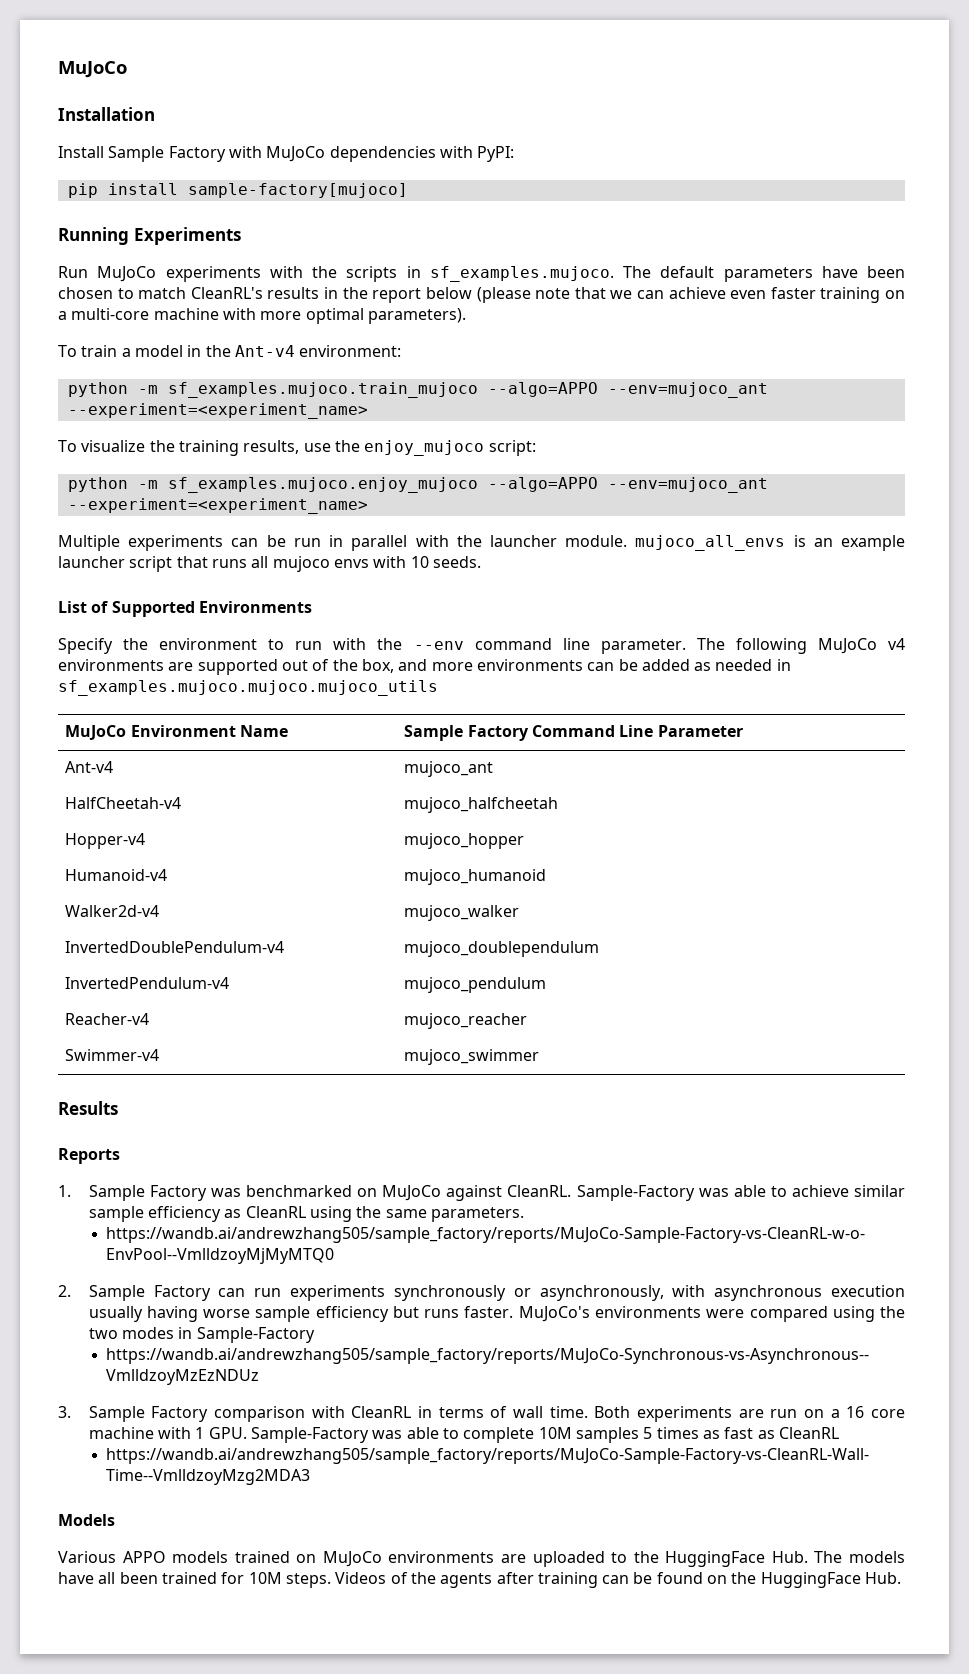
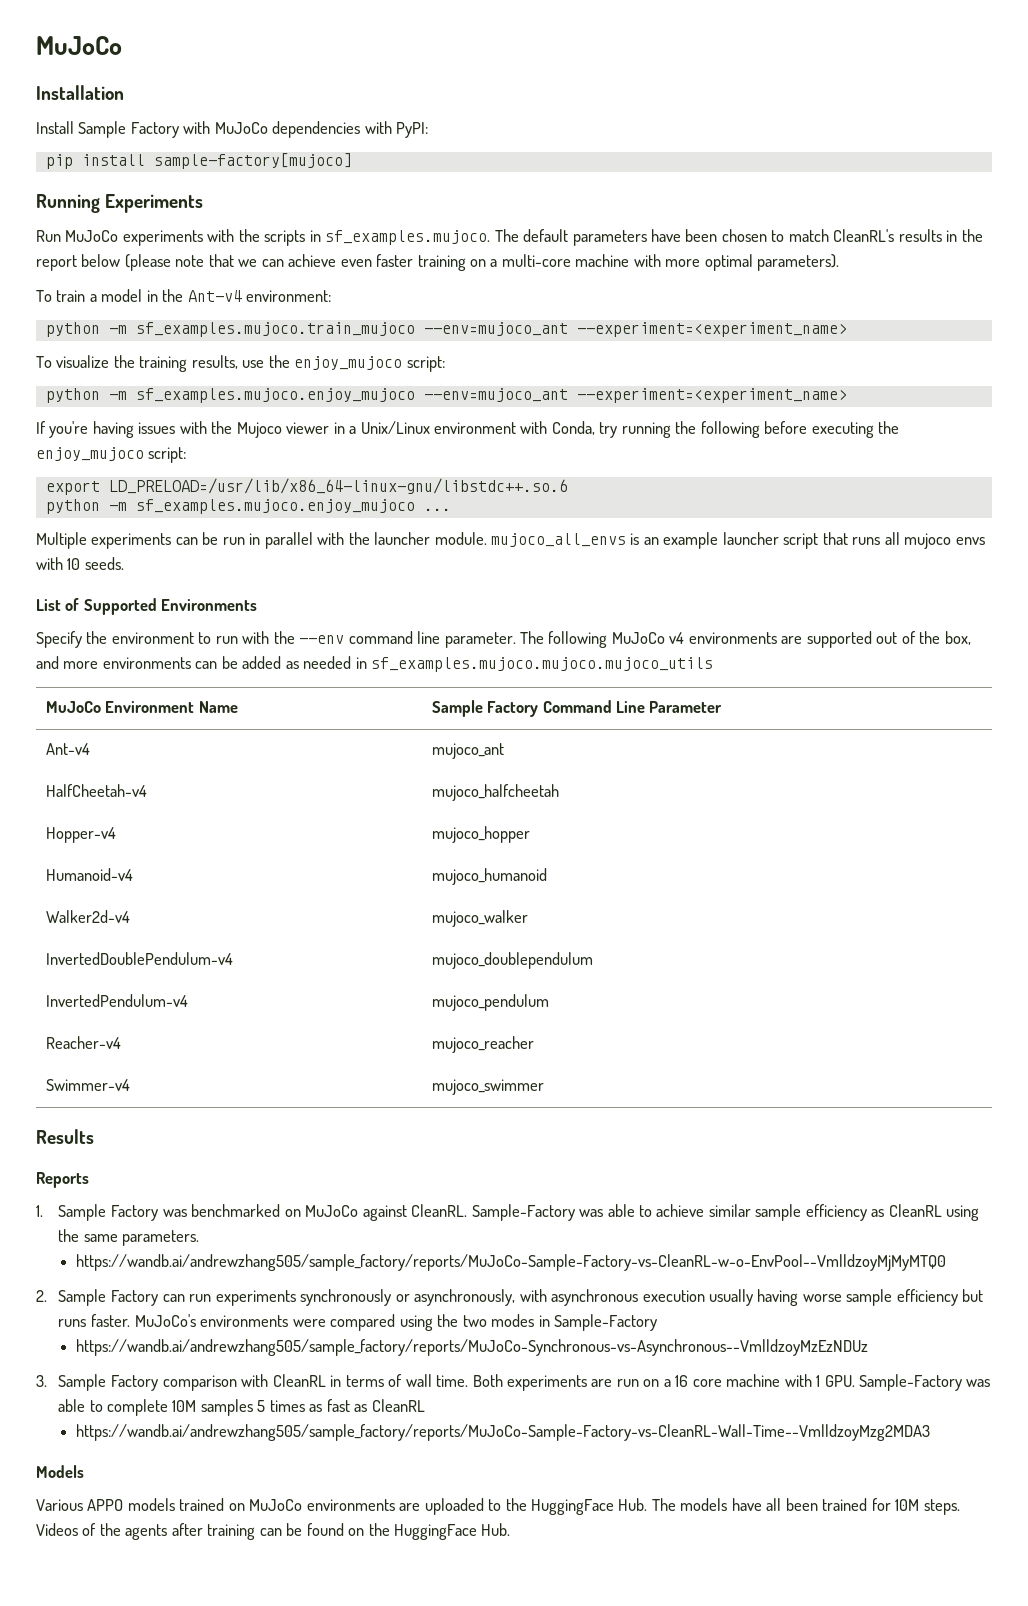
[487,382,598,397] --algo=APPO -> (415, 329) none
[487,477,768,493] [67,498,368,514] --algo=APPO --env=mujoco_ant --experiment=<experiment_name> -> [423,388,847,403] [36,421,900,438] [36,447,187,463] [45,478,568,495] [45,499,451,514] --env=mujoco_ant --experiment=<experiment_name> // If you're having issues with the Mujoco viewer in a Unix/Linux environment with Conda, try running the following before executing the enjoy_mujoco script: // export LD_PRELOAD=/usr/lib/x86_64-linux-gnu/libstdc++.so.6 // python -m sf_examples.mujoco.enjoy_mujoco ...

